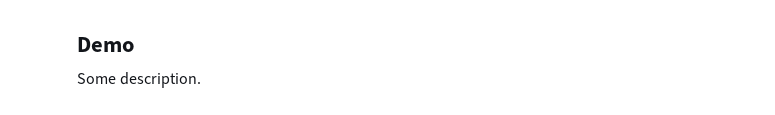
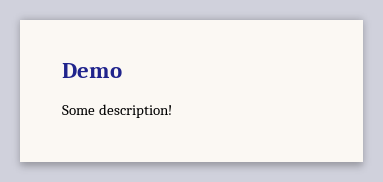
[120,72,202,88] description. -> [98,104,172,118] description!

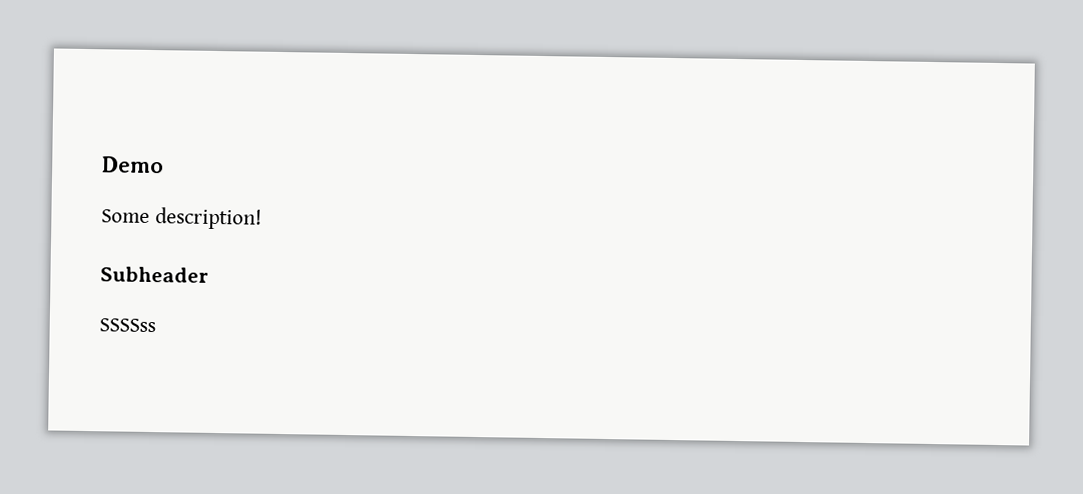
(172, 111) none -> [100,266,209,283] [99,318,156,333] // Subheader // SSSSss

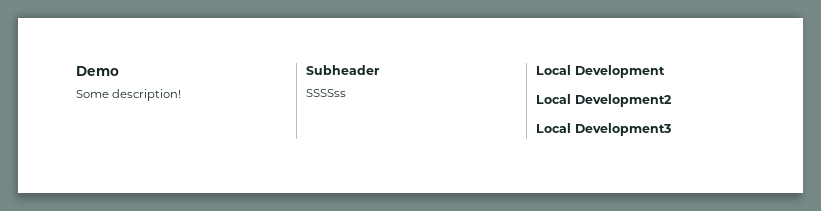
(156, 325) none -> [536,65,665,78] [536,94,672,107] [536,123,671,136] // Local Development // Local Development2 // Local Development3

